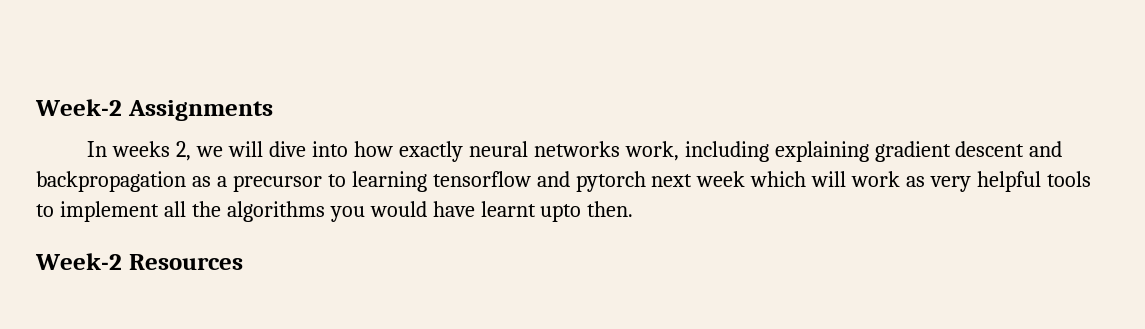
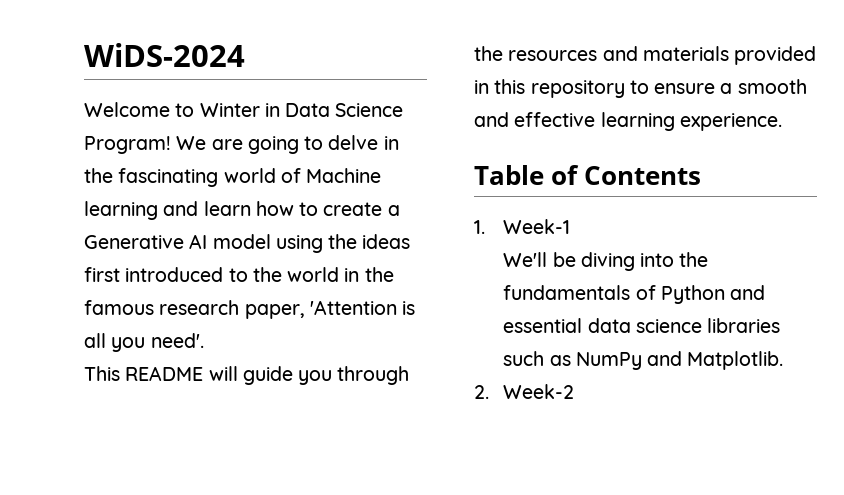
[35,99,273,121] [87,141,1063,162] [36,171,1091,192] [36,201,634,222] [35,253,243,270] Week-2 Assignments // In weeks 2, we will dive into how exactly neural networks work, including explaining gradient descent and backpropagation as a precursor to learning tensorflow and pytorch next week which will work as very helpful tools to implement all the algorithms you would have learnt upto then. // Week-2 Resources -> [84,43,245,67] [84,102,404,117] [84,135,399,154] [84,168,382,187] [84,201,400,220] [84,234,411,253] [84,267,394,282] [84,300,416,319] [84,333,204,352] [84,366,410,385] [474,46,817,65] [474,79,807,98] [474,112,782,131] [474,165,702,185] [474,219,571,234] [503,252,709,271] [503,285,766,304] [503,318,781,333] [503,351,784,370] [474,384,575,399] WiDS-2024 // Welcome to Winter in Data Science Program! We are going to delve in the fascinating world of Machine learning and learn how to create a Generative AI model using the ideas first introduced to the world in the famous research paper, 'Attention is all you need'. // This README will guide you through the resources and materials provided in this repository to ensure a smooth and effective learning experience. // Table of Contents // 1. Week-1 // We'll be diving into the fundamentals of Python and essential data science libraries such as NumPy and Matplotlib. // 2. Week-2

